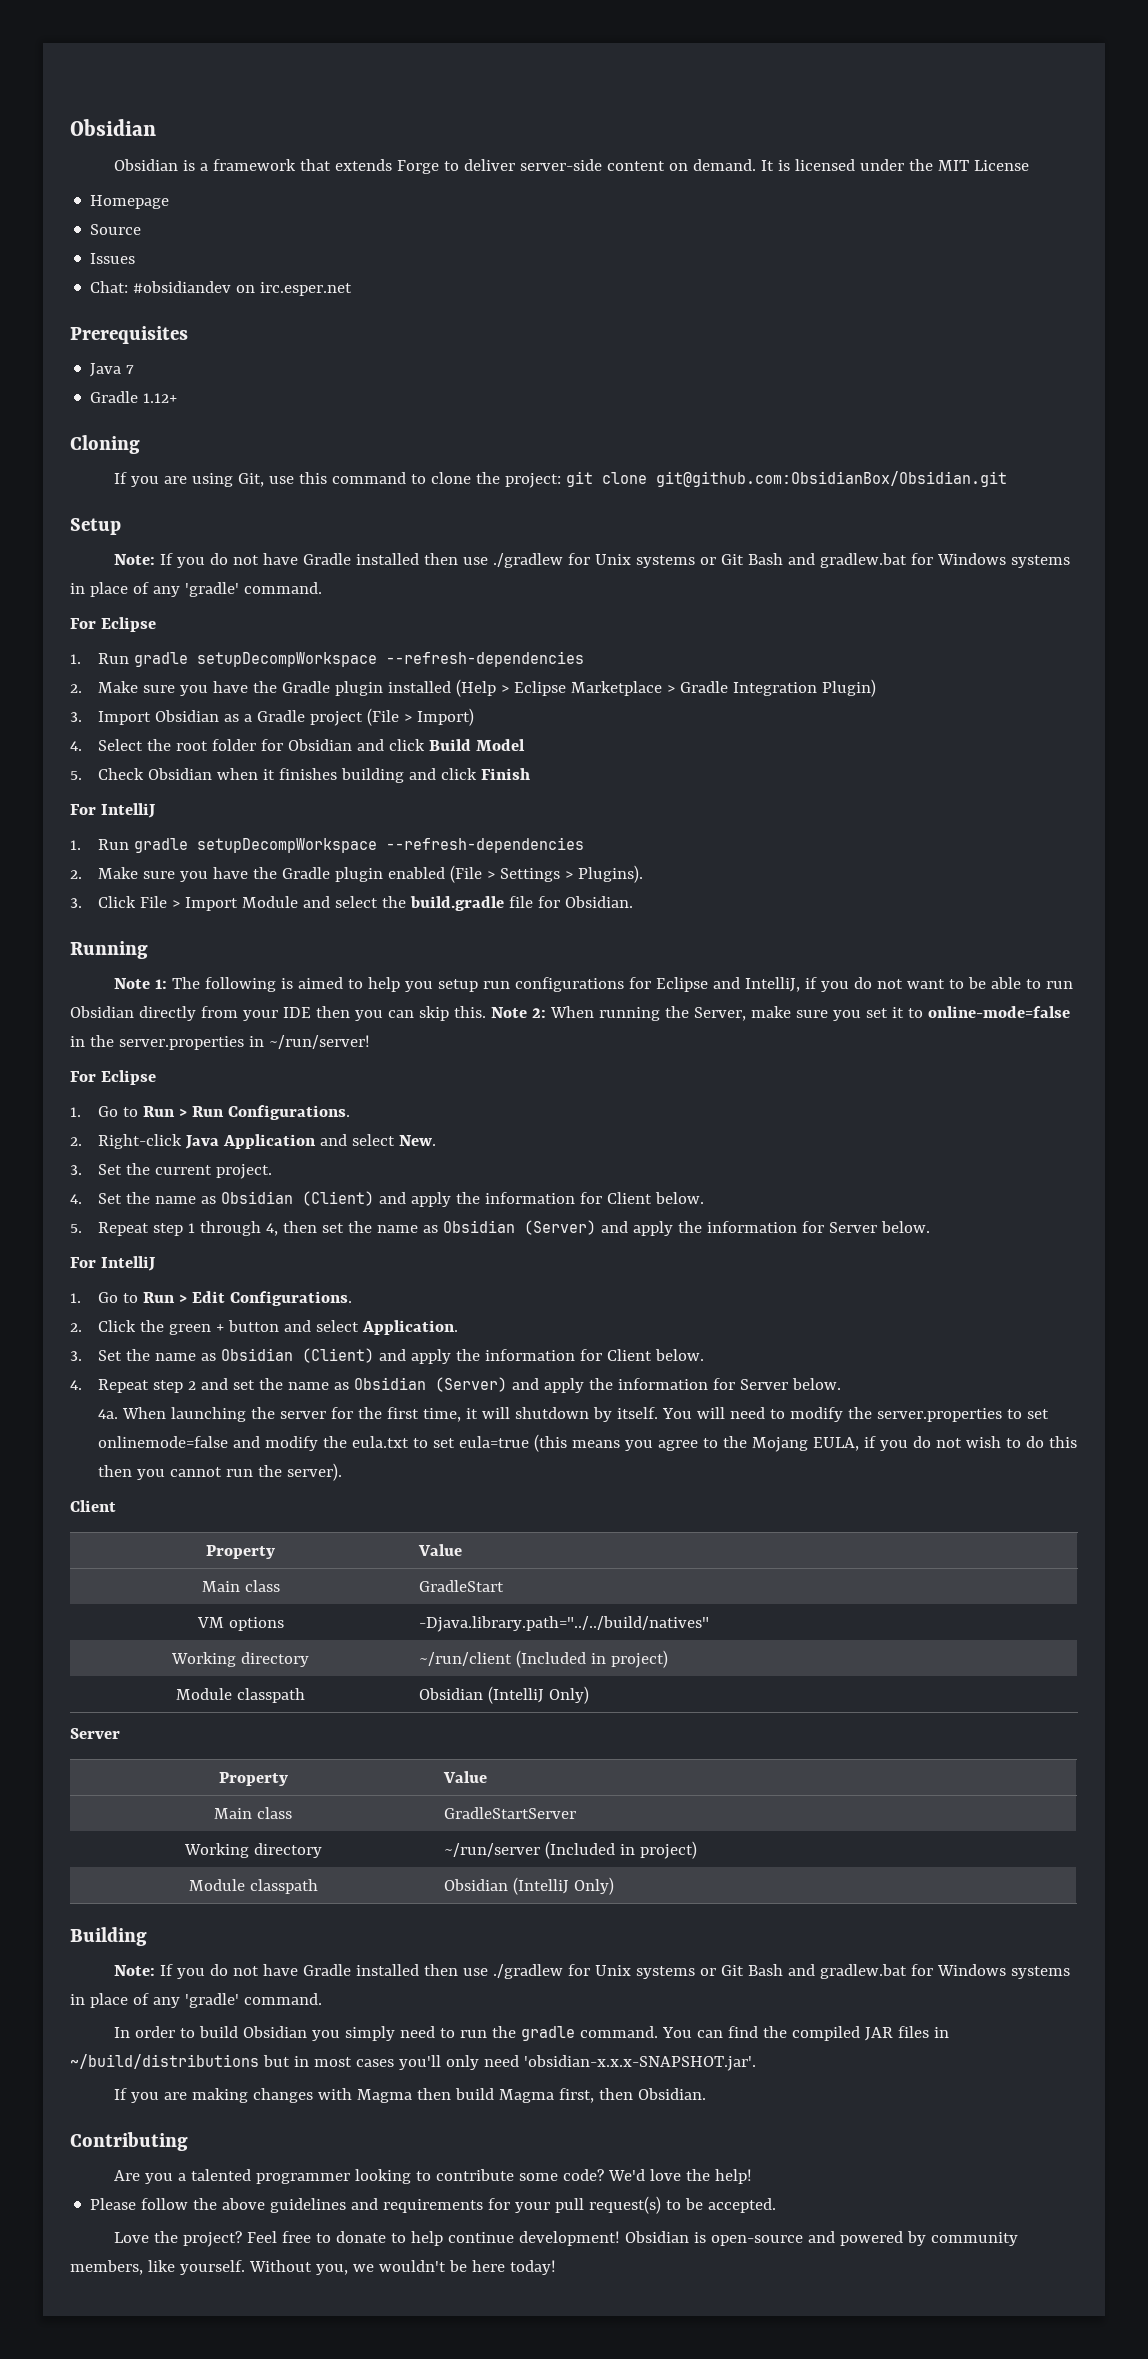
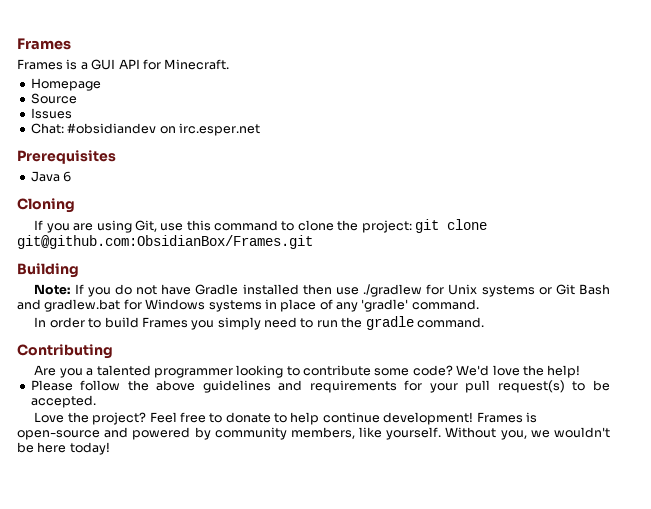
[70,119,156,136] [114,159,1030,174] Obsidian // Obsidian is a framework that extends Forge to deliver server-side content on demand. It is licensed under the MIT License -> [17,38,71,50] [17,59,230,70] Frames // Frames is a GUI API for Minecraft.
[126,365,135,374] [90,391,178,403] 7 // Gradle 1.12+ -> [63,171,72,182] 6
[656,471,1008,487] [70,518,121,535] [114,553,1071,568] [70,582,322,597] [70,617,156,632] [70,651,584,667] [70,679,876,697] [70,708,474,726] [70,739,525,751] [70,768,530,783] [70,803,155,818] [70,837,584,853] [70,865,643,883] [70,896,633,911] [70,941,148,959] [114,977,1074,992] [70,1006,1070,1021] [70,1035,370,1050] [70,1070,156,1085] [70,1105,350,1120] [70,1134,436,1149] [70,1163,272,1179] [70,1191,704,1207] [70,1220,930,1236] [70,1256,155,1271] [70,1291,352,1306] [70,1320,458,1335] [70,1348,704,1364] [70,1377,841,1393] [97,1407,1049,1422] [97,1434,1077,1452] [97,1463,342,1481] [70,1500,116,1512] [206,1545,275,1559] [418,1544,463,1556] [201,1580,280,1592] [419,1580,505,1592] [196,1617,284,1631] [419,1616,710,1632] [171,1652,309,1667] [419,1650,669,1668] [176,1688,305,1703] [419,1686,590,1704] [70,1728,120,1739] [218,1772,288,1786] [443,1771,488,1783] [214,1807,292,1819] [444,1807,577,1819] [183,1843,322,1858] [444,1841,698,1859] [188,1879,318,1894] [444,1877,615,1895] git@github.com:ObsidianBox/Obsidian.git // Setup // Note: If you do not have Gradle installed then use ./gradlew for Unix systems or Git Bash and gradlew.bat for Windows systems in place of any 'gradle' command. // For Eclipse // 1. Run gradle setupDecompWorkspace --refresh-dependencies // 2. Make sure you have the Gradle plugin installed (Help > Eclipse Marketplace > Gradle Integration Plugin) // 3. Import Obsidian as a Gradle project (File > Import) // 4. Select the root folder for Obsidian and click Build Model // 5. Check Obsidian when it finishes building and click Finish // For IntelliJ // 1. Run gradle setupDecompWorkspace --refresh-dependencies // 2. Make sure you have the Gradle plugin enabled (File > Settings > Plugins). // 3. Click File > Import Module and select the build.gradle file for Obsidian. // Running // Note 1: The following is aimed to help you setup run configurations for Eclipse and IntelliJ, if you do not want to be able to run Obsidian directly from your IDE then you can skip this. Note 2: When running the Server, make sure you set it to online-mode=false in the server.properties in ~/run/server! // For Eclipse // 1. Go to Run > Run Configurations. // 2. Right-click Java Application and select New. // 3. Set the current project. // 4. Set the name as Obsidian (Client) and apply the information for Client below. // 5. Repeat step 1 through 4, then set the name as Obsidian (Server) and apply the information for Server below. // For IntelliJ // 1. Go to Run > Edit Configurations. // 2. Click the green + button and select Application. // 3. Set the name as Obsidian (Client) and apply the information for Client below. // 4. Repeat step 2 and set the name as Obsidian (Server) and apply the information for Server below. // 4a. When launching the server for the first time, it will shutdown by itself. You will need to modify the server.properties to set onlinemode=false and modify the eula.txt to set eula=true (this means you agree to the Mojang EULA, if you do not wish to do this then you cannot run the server). // Client // Property | Value // Main class | GradleStart // VM options | -Djava.library.path="../../build/natives" // Working directory | ~/run/client (Included in project) // Module classpath | Obsidian (IntelliJ Only) // Server // Property | Value // Main class | GradleStartServer // Working directory | ~/run/server (Included in project) // Module classpath | Obsidian (IntelliJ Only) -> [17,235,313,249] git@github.com:ObsidianBox/Frames.git
[243,2026,308,2038] Obsidian -> [141,317,188,328] Frames
[662,2026,950,2041] [70,2054,756,2071] [114,2088,707,2103] You can find the compiled JAR files in ~/build/distributions but in most cases you'll only need 'obsidian-x.x.x-SNAPSHOT.jar'. // If you are making changes with Magma then build Magma first, then Obsidian. -> (484, 322) none
[625,2231,690,2243] Obsidian -> [476,412,523,423] Frames

